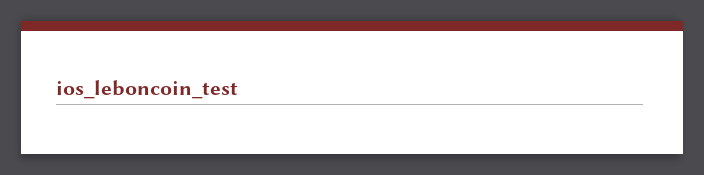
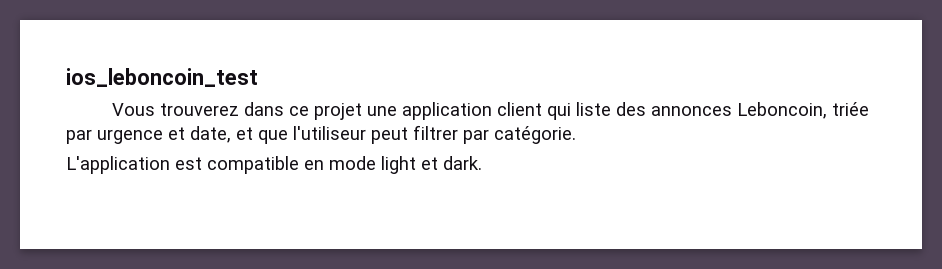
(238, 89) none -> [111,102,869,120] [66,125,576,144] [66,156,482,174] // Vous trouverez dans ce projet une application client qui liste des annonces Leboncoin, triée par urgence et date, et que l'utiliseur peut filtrer par catégorie. // L'application est compatible en mode light et dark.

